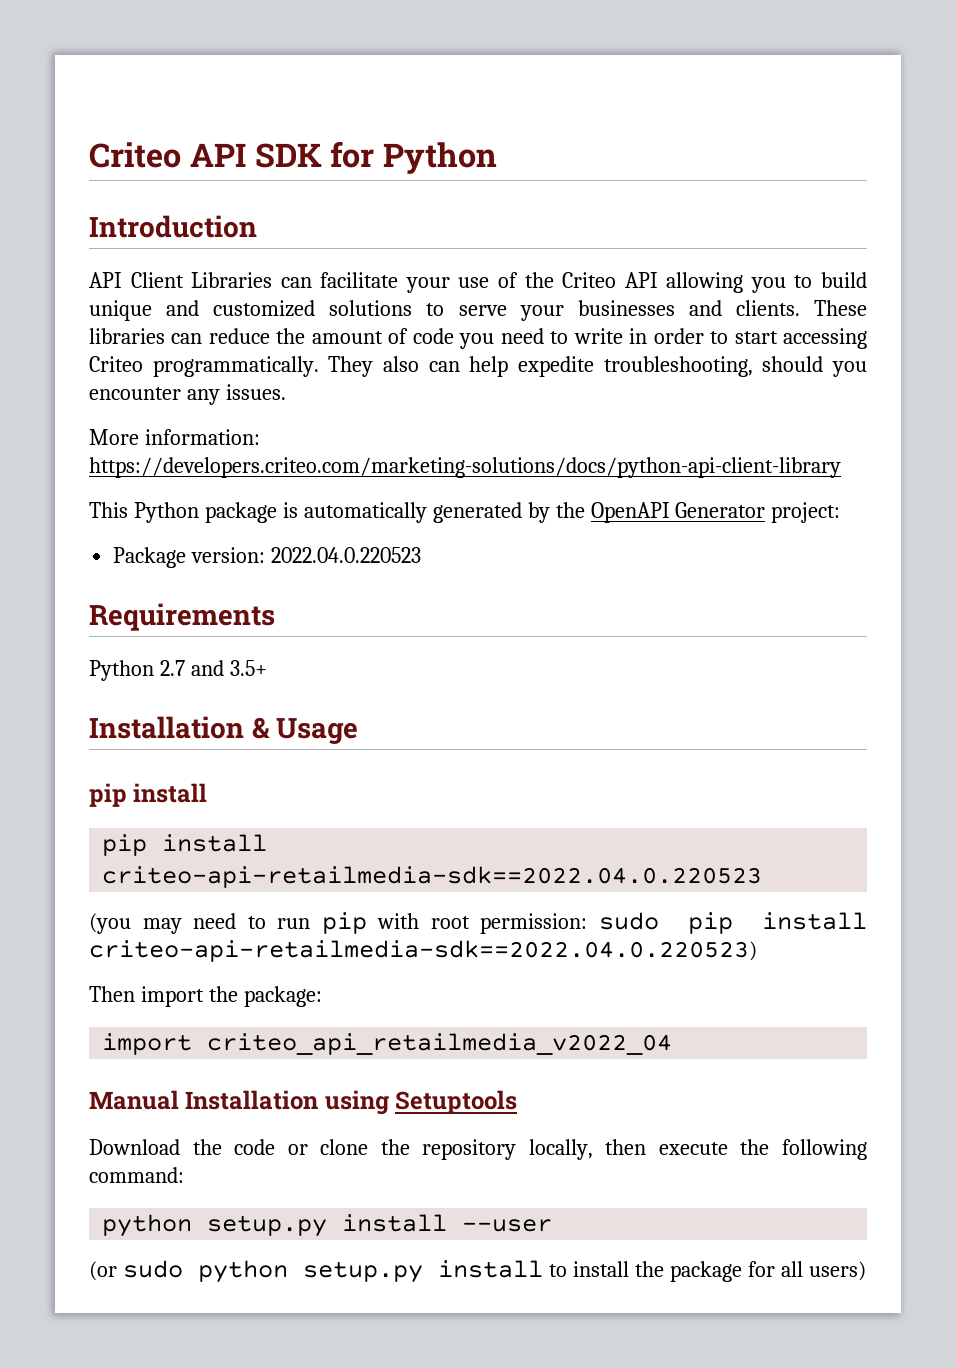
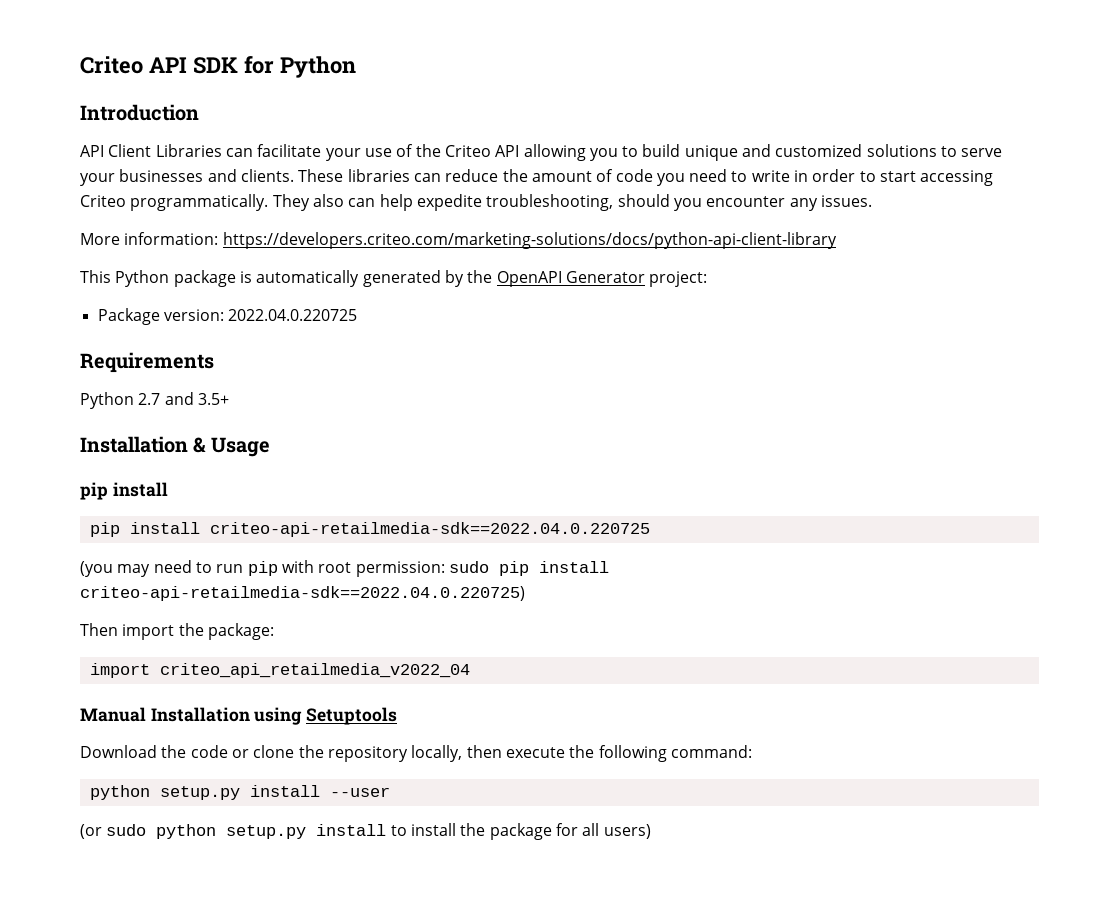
[271,547,422,563] 2022.04.0.220523 -> [228,309,358,321] 2022.04.0.220725
[102,866,763,888] criteo-api-retailmedia-sdk==2022.04.0.220523 -> [209,522,650,537] criteo-api-retailmedia-sdk==2022.04.0.220725
[89,940,757,962] criteo-api-retailmedia-sdk==2022.04.0.220523) -> [80,586,525,601] criteo-api-retailmedia-sdk==2022.04.0.220725)

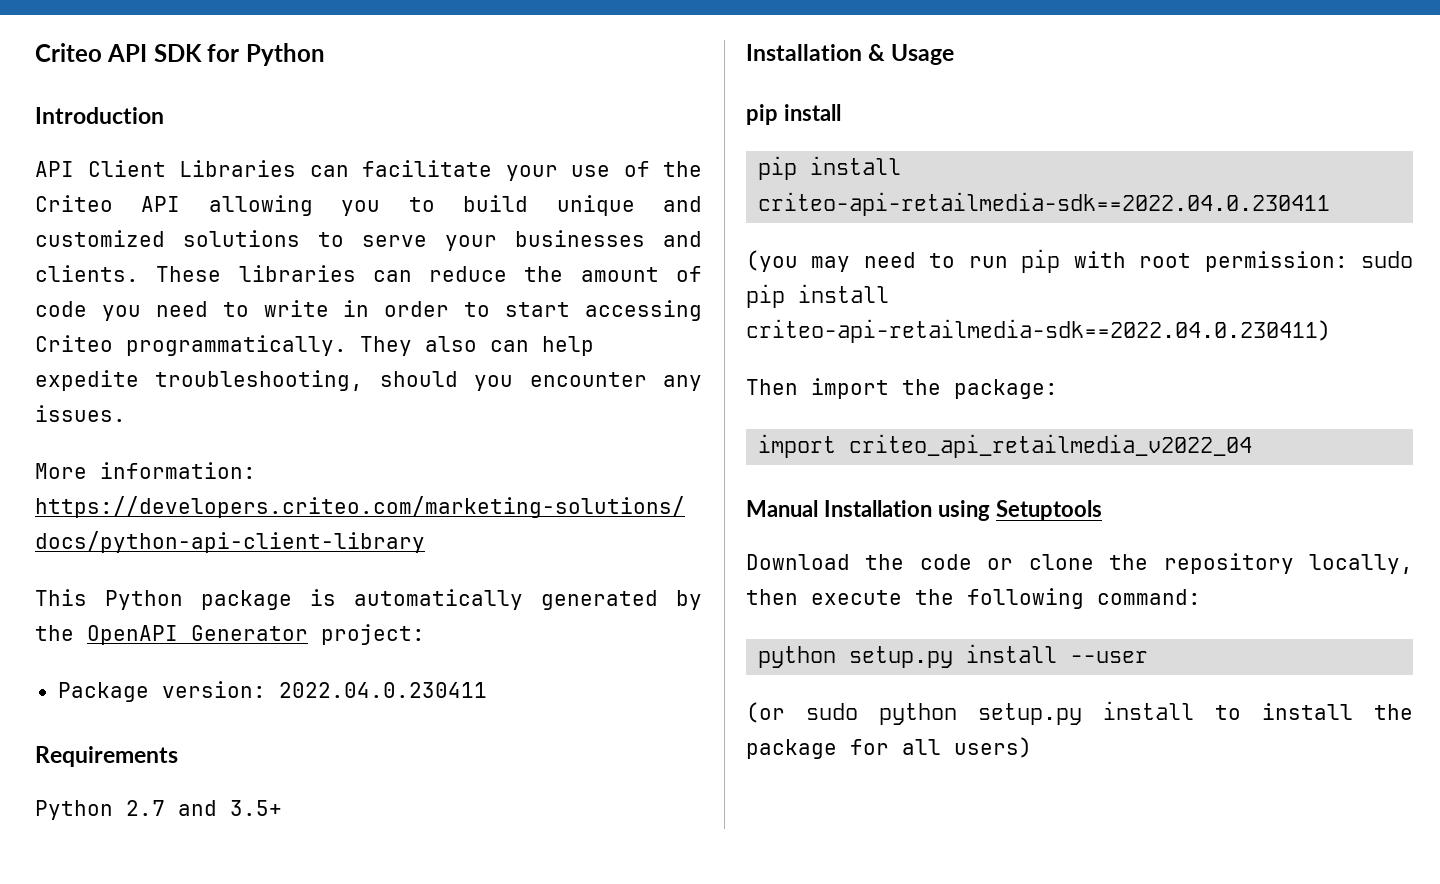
[228,309,358,321] 2022.04.0.220725 -> [278,682,487,698] 2022.04.0.230411
[209,522,650,537] criteo-api-retailmedia-sdk==2022.04.0.220725 -> [758,192,1331,216] criteo-api-retailmedia-sdk==2022.04.0.230411
[80,586,525,601] criteo-api-retailmedia-sdk==2022.04.0.220725) -> [746,319,1331,343] criteo-api-retailmedia-sdk==2022.04.0.230411)

